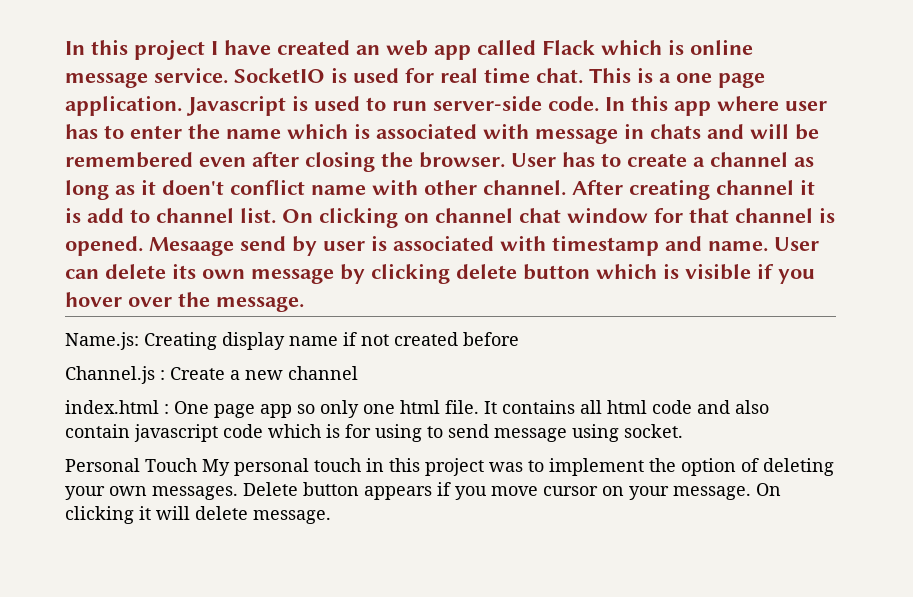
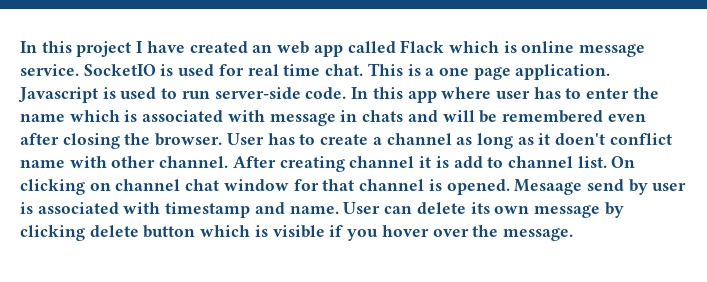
[65,332,519,350] [65,366,358,384] [65,400,769,418] [65,424,683,442] [65,458,834,476] [65,482,781,500] [65,506,331,524] // Name.js: Creating display name if not created before // Channel.js : Create a new channel // index.html : One page app so only one html file. It contains all html code and also contain javascript code which is for using to send message using socket. // Personal Touch My personal touch in this project was to implement the option of deleting your own messages. Delete button appears if you move cursor on your message. On clicking it will delete message. -> (573, 234) none

